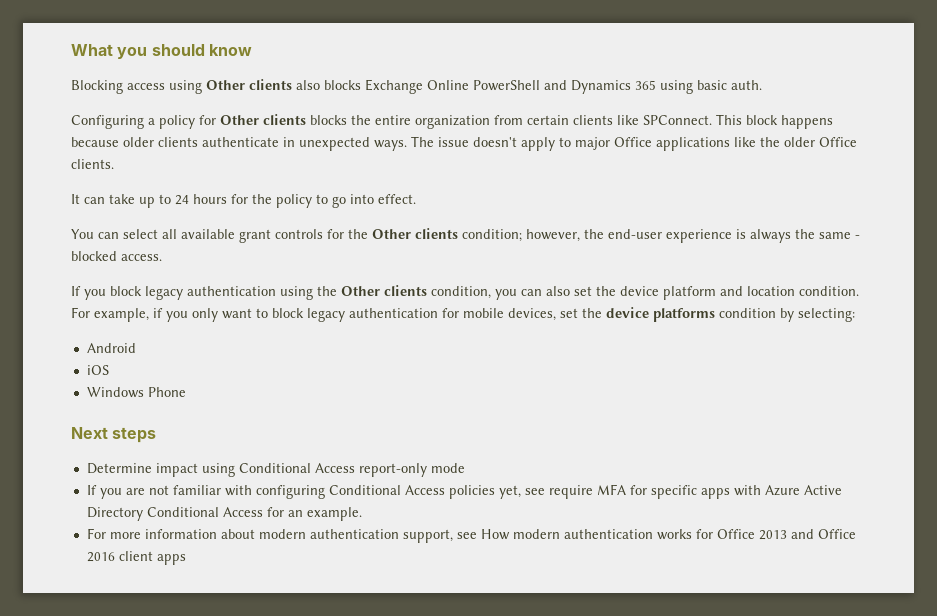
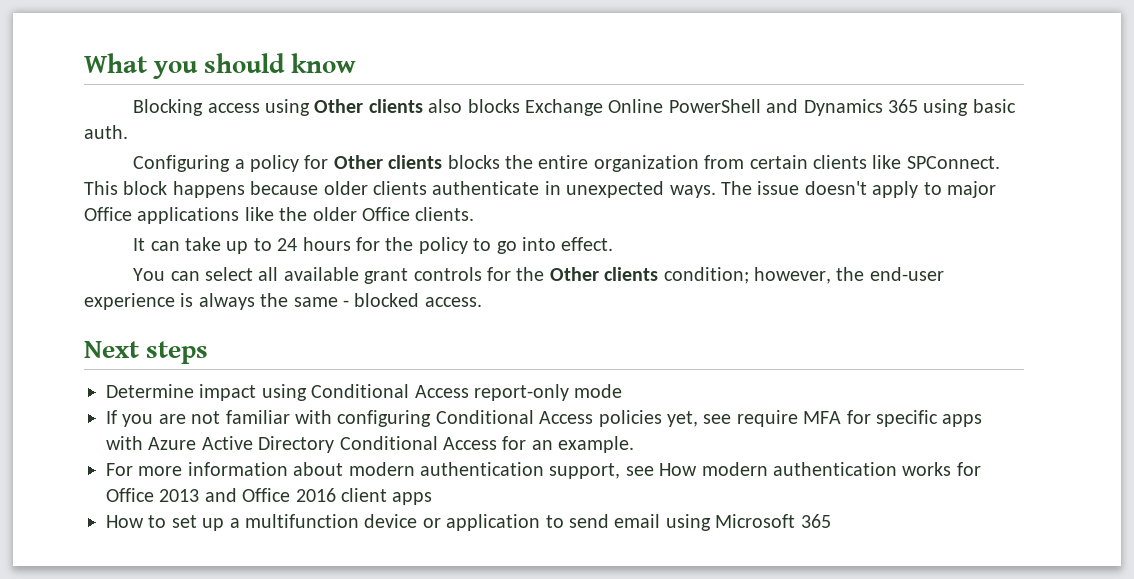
[71,285,859,300] [71,307,855,322] [86,343,136,353] [86,365,109,375] [86,387,186,398] // If you block legacy authentication using the Other clients condition, you can also set the device platform and location condition. For example, if you only want to block legacy authentication for mobile devices, set the device platforms condition by selecting: // Android // iOS // Windows Phone -> (482, 302) none
(186, 559) none -> [106,514,831,531] // How to set up a multifunction device or application to send email using Microsoft 365

